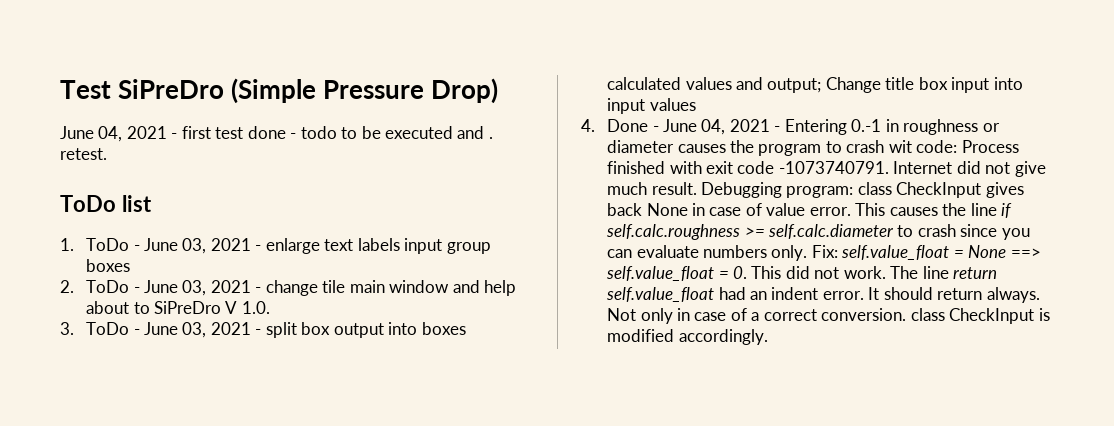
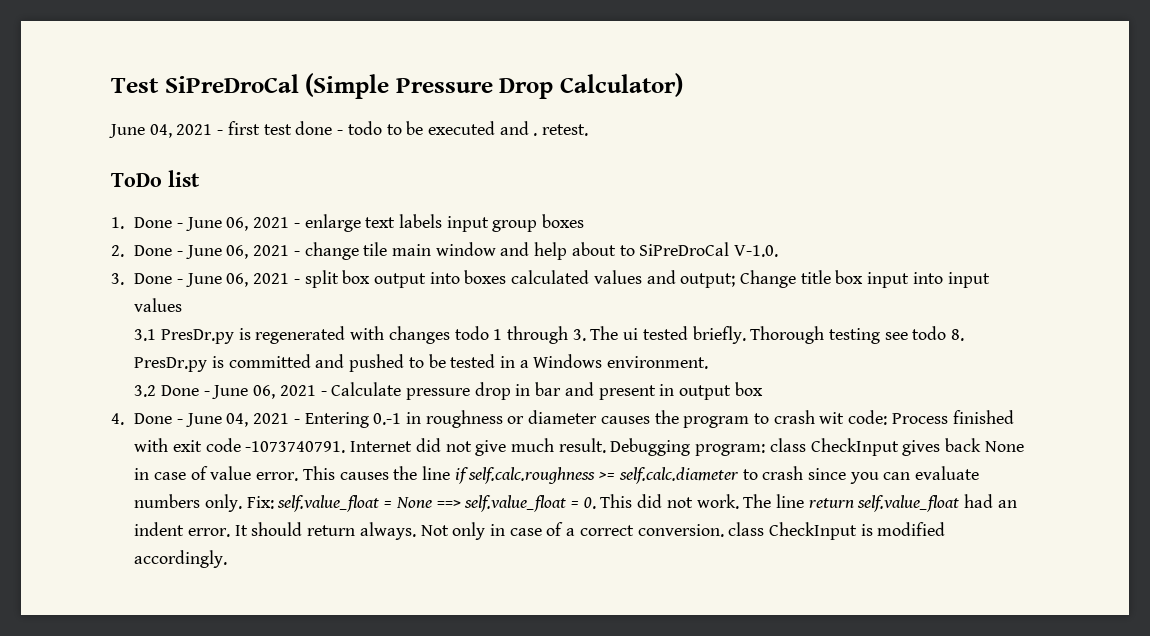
[118,79,225,99] SiPreDro -> [164,74,299,93] SiPreDroCal
[431,78,499,104] Drop) -> [499,73,684,99] Drop Calculator)
[86,238,207,254] ToDo - June 03, -> [134,217,249,231] Done - June 06,
[86,280,207,296] ToDo - June 03, -> [134,245,249,259] Done - June 06,
[153,301,270,314] [60,322,207,338] SiPreDro V 1.0. // 3. ToDo - June 03, -> [639,242,779,257] [111,273,249,287] SiPreDroCal V-1.0. // 3. Done - June 06,
(696, 104) none -> [134,326,965,344] [134,354,709,372] [134,382,763,400] // 3.1 PresDr.py is regenerated with changes todo 1 through 3. The ui tested briefly. Thorough testing see todo 8. PresDr.py is committed and pushed to be tested in a Windows environment. // 3.2 Done - June 06, 2021 - Calculate pressure drop in bar and present in output box

